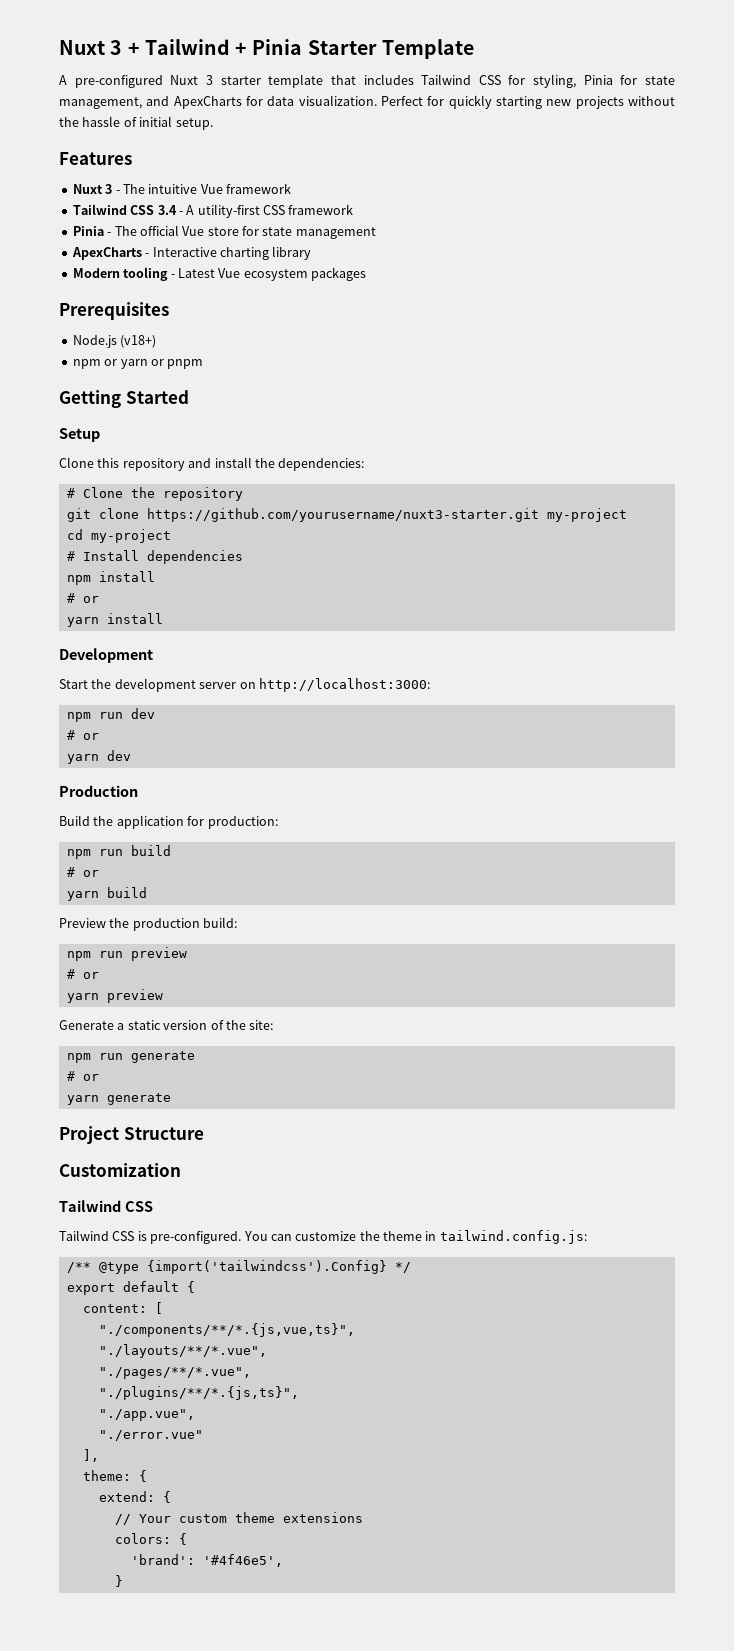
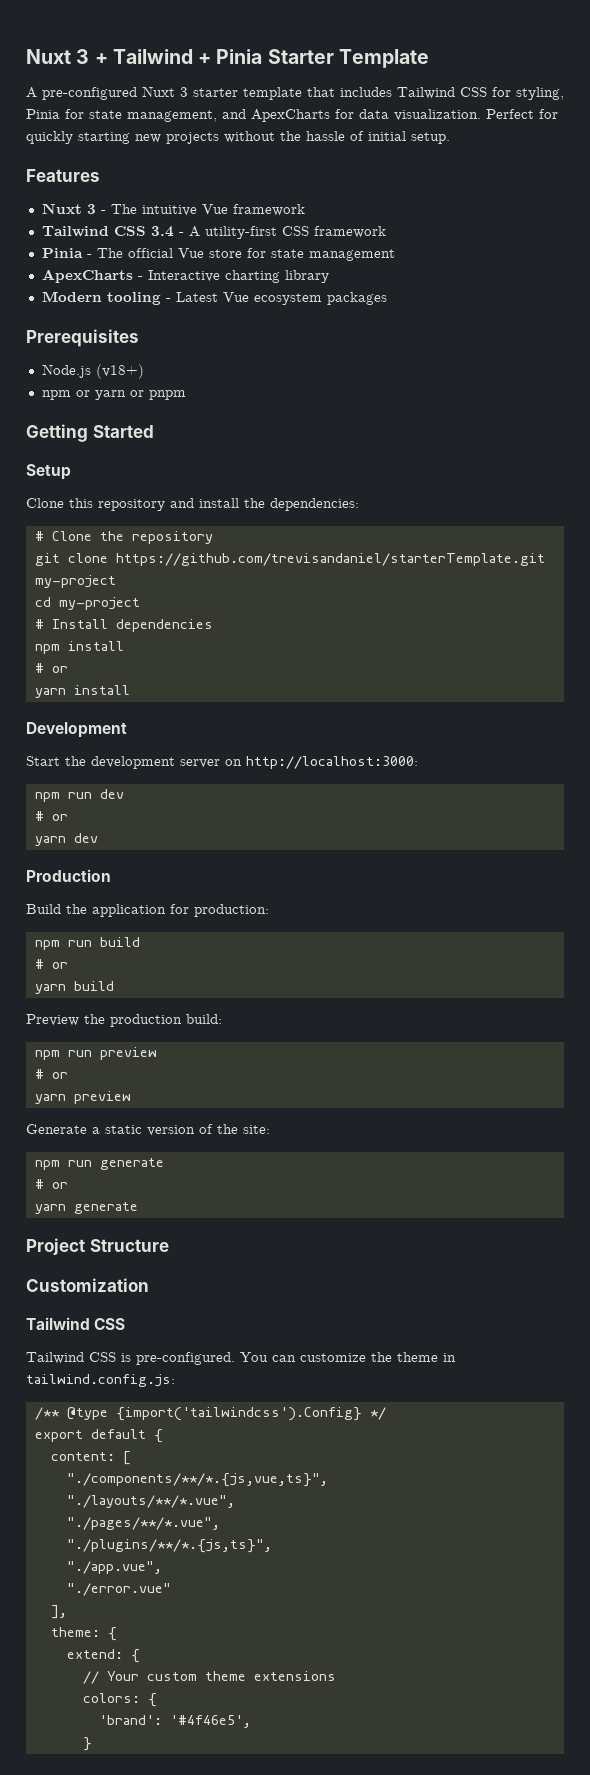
[146,508,539,522] https://github.com/yourusername/nuxt3-starter.git -> [115,553,545,566] https://github.com/trevisandaniel/starterTemplate.git

